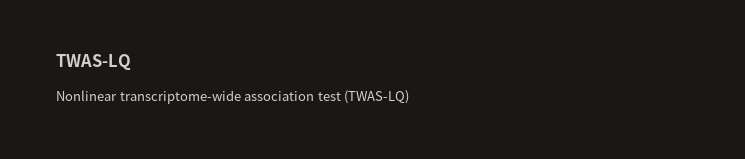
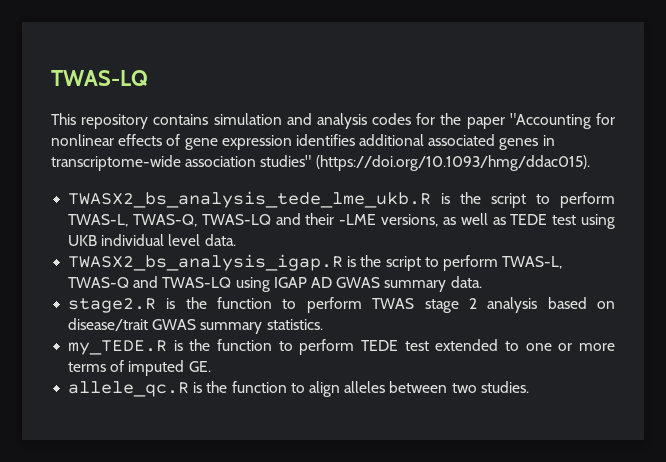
[56,90,410,104] Nonlinear transcriptome-wide association test (TWAS-LQ) -> [51,113,615,129] [51,134,555,150] [51,155,590,171] [68,191,615,208] [68,213,615,229] [68,234,236,246] [68,254,563,271] [68,276,482,292] [68,297,616,313] [68,318,323,334] [68,339,616,355] [68,360,211,376] [68,381,529,397] This repository contains simulation and analysis codes for the paper "Accounting for nonlinear effects of gene expression identifies additional associated genes in transcriptome-wide association studies" (https://doi.org/10.1093/hmg/ddac015). // TWASX2_bs_analysis_tede_lme_ukb.R is the script to perform TWAS-L, TWAS-Q, TWAS-LQ and their -LME versions, as well as TEDE test using UKB individual level data. // TWASX2_bs_analysis_igap.R is the script to perform TWAS-L, TWAS-Q and TWAS-LQ using IGAP AD GWAS summary data. // stage2.R is the function to perform TWAS stage 2 analysis based on disease/trait GWAS summary statistics. // my_TEDE.R is the function to perform TEDE test extended to one or more terms of imputed GE. // allele_qc.R is the function to align alleles between two studies.

